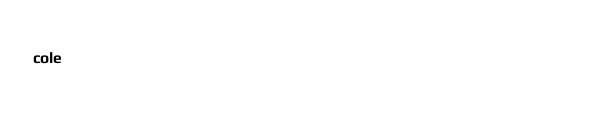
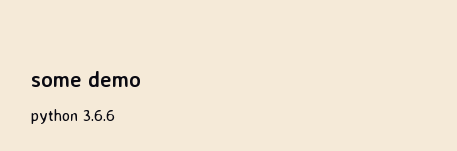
[33,52,62,64] cole -> [31,71,141,87] [31,109,115,124] some demo // python 3.6.6

